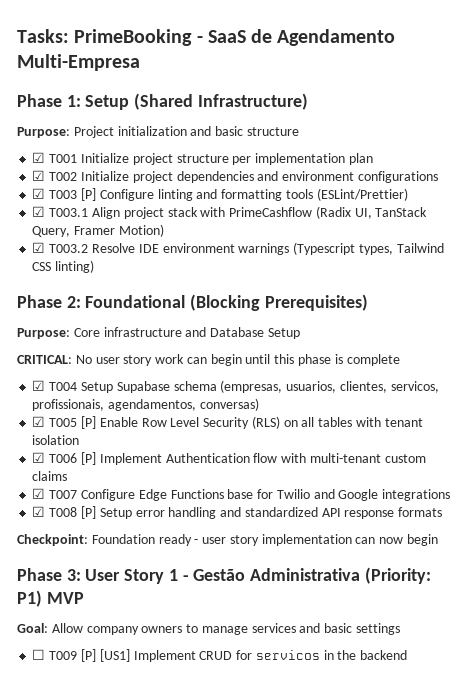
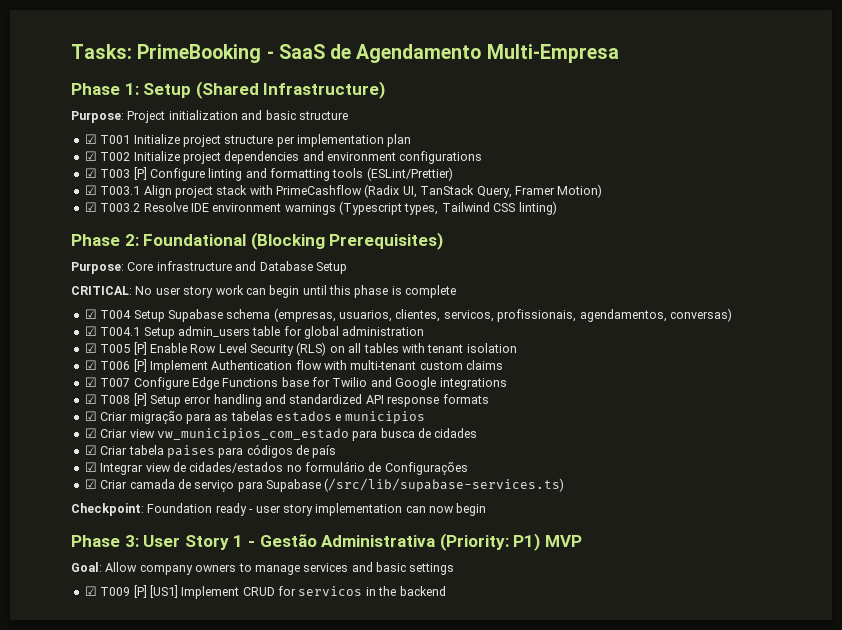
(259, 404) none -> [84,326,425,339] // ☑ T004.1 Setup admin_users table for global administration
(443, 512) none -> [84,411,425,424] [84,428,478,441] [84,444,337,458] [84,461,468,475] [84,478,565,492] // ☑ Criar migração para as tabelas estados e municipios // ☑ Criar view vw_municipios_com_estado para busca de cidades // ☑ Criar tabela paises para códigos de país // ☑ Integrar view de cidades/estados no formulário de Configurações // ☑ Criar camada de serviço para Supabase (/src/lib/supabase-services.ts)
[32,649,46,660] ☐ -> [84,586,97,596] ☑

